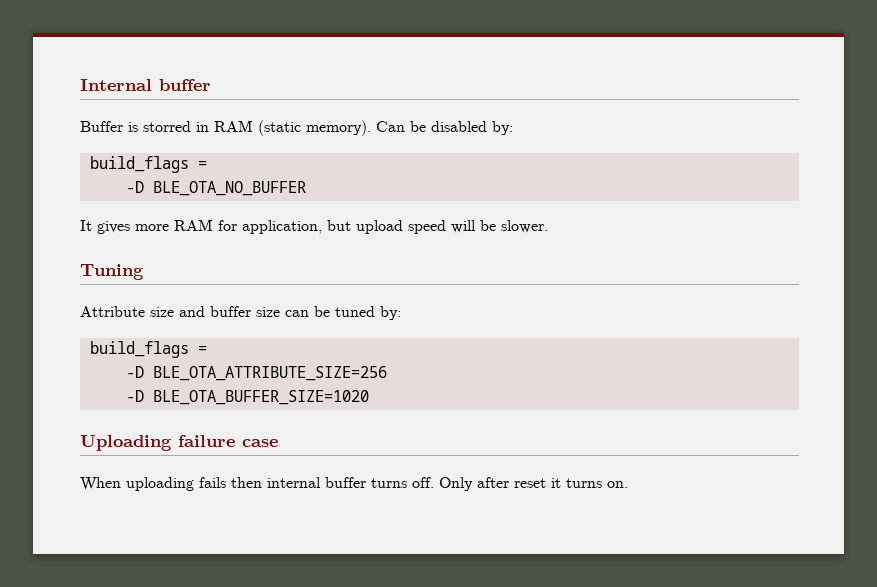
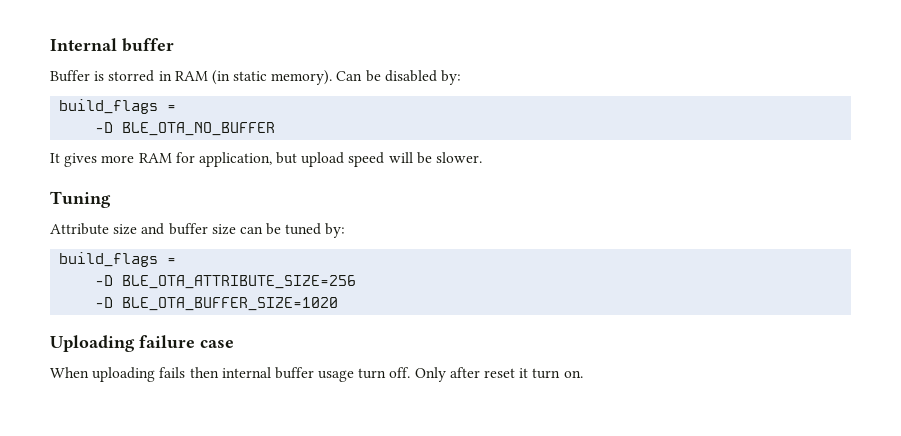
[258,120,301,136] (static -> [211,70,268,85] (in static
[371,478,407,488] turns -> [318,368,387,382] usage turn
[566,478,602,488] turns -> [532,368,561,379] turn

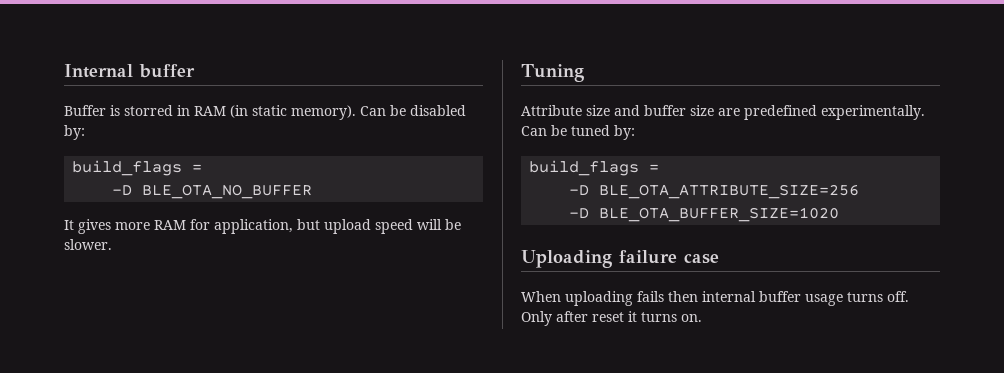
[239,226,263,234] can -> [718,105,925,120] [521,126,547,136] are predefined experimentally. Can
[358,368,387,379] turn -> [847,292,883,302] turns
[532,368,561,379] turn -> [641,312,677,322] turns

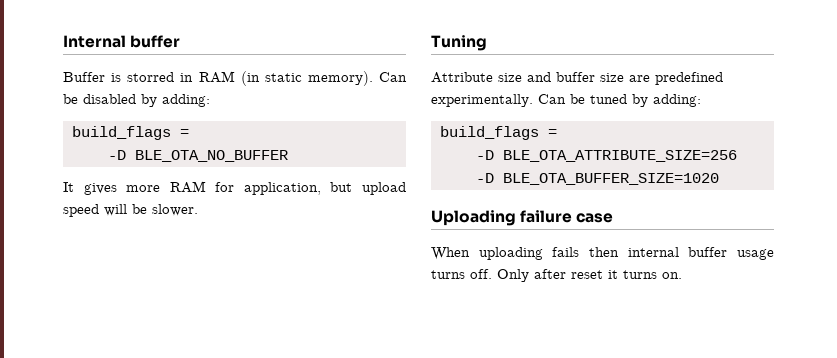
[64,125,85,140] by: -> [141,94,210,107] by adding:
[614,125,635,140] by: -> [632,94,701,107] by adding:

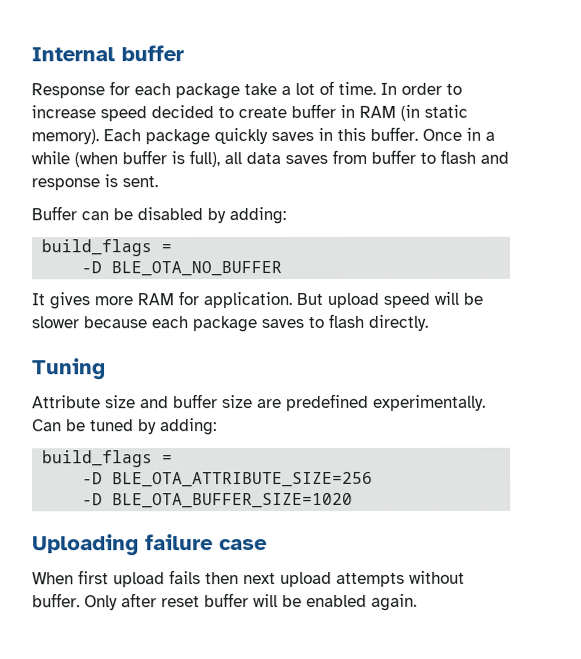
[63,72,175,82] Buffer is storred -> [31,80,462,100] [31,103,336,122] Response for each package take a lot of time. In order to increase speed decided to create buffer
[379,72,407,82] Can -> [103,126,495,146] [31,149,509,168] [31,174,158,191] [31,206,109,221] Each package quickly saves in this buffer. Once in a while (when buffer is full), all data saves from buffer to flash and response is sent. // Buffer can
[243,182,353,195] application, but -> [203,291,323,309] application. But
[152,204,198,216] slower. -> [31,313,429,333] slower because each package saves to flash directly.
[478,247,774,260] [431,269,682,282] uploading fails then internal buffer usage turns off. Only after reset it turns on. -> [78,570,465,588] [32,593,417,611] first upload fails then next upload attempts without buffer. Only after reset buffer will be enabled again.

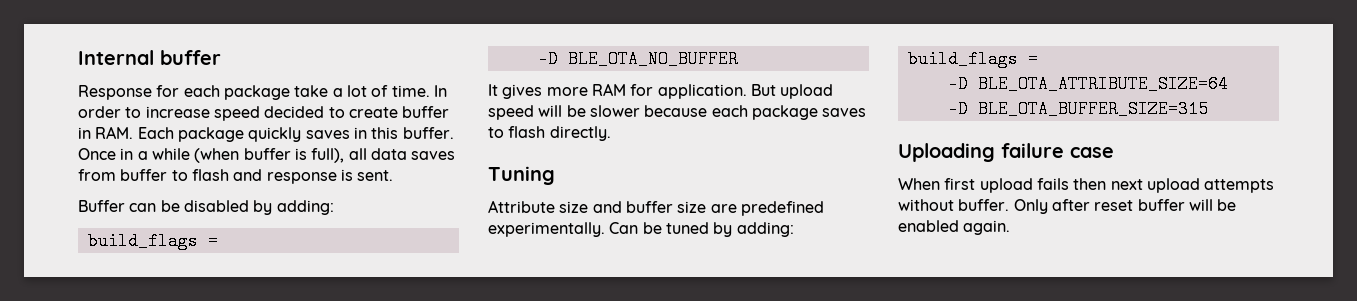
[359,104,468,121] [31,129,99,145] RAM (in static memory). -> [95,126,134,139] RAM.
[112,471,374,488] [82,492,354,509] BLE_OTA_ATTRIBUTE_SIZE=256 // -D BLE_OTA_BUFFER_SIZE=1020 -> [977,75,1228,93] [947,100,1208,118] BLE_OTA_ATTRIBUTE_SIZE=64 // -D BLE_OTA_BUFFER_SIZE=315

